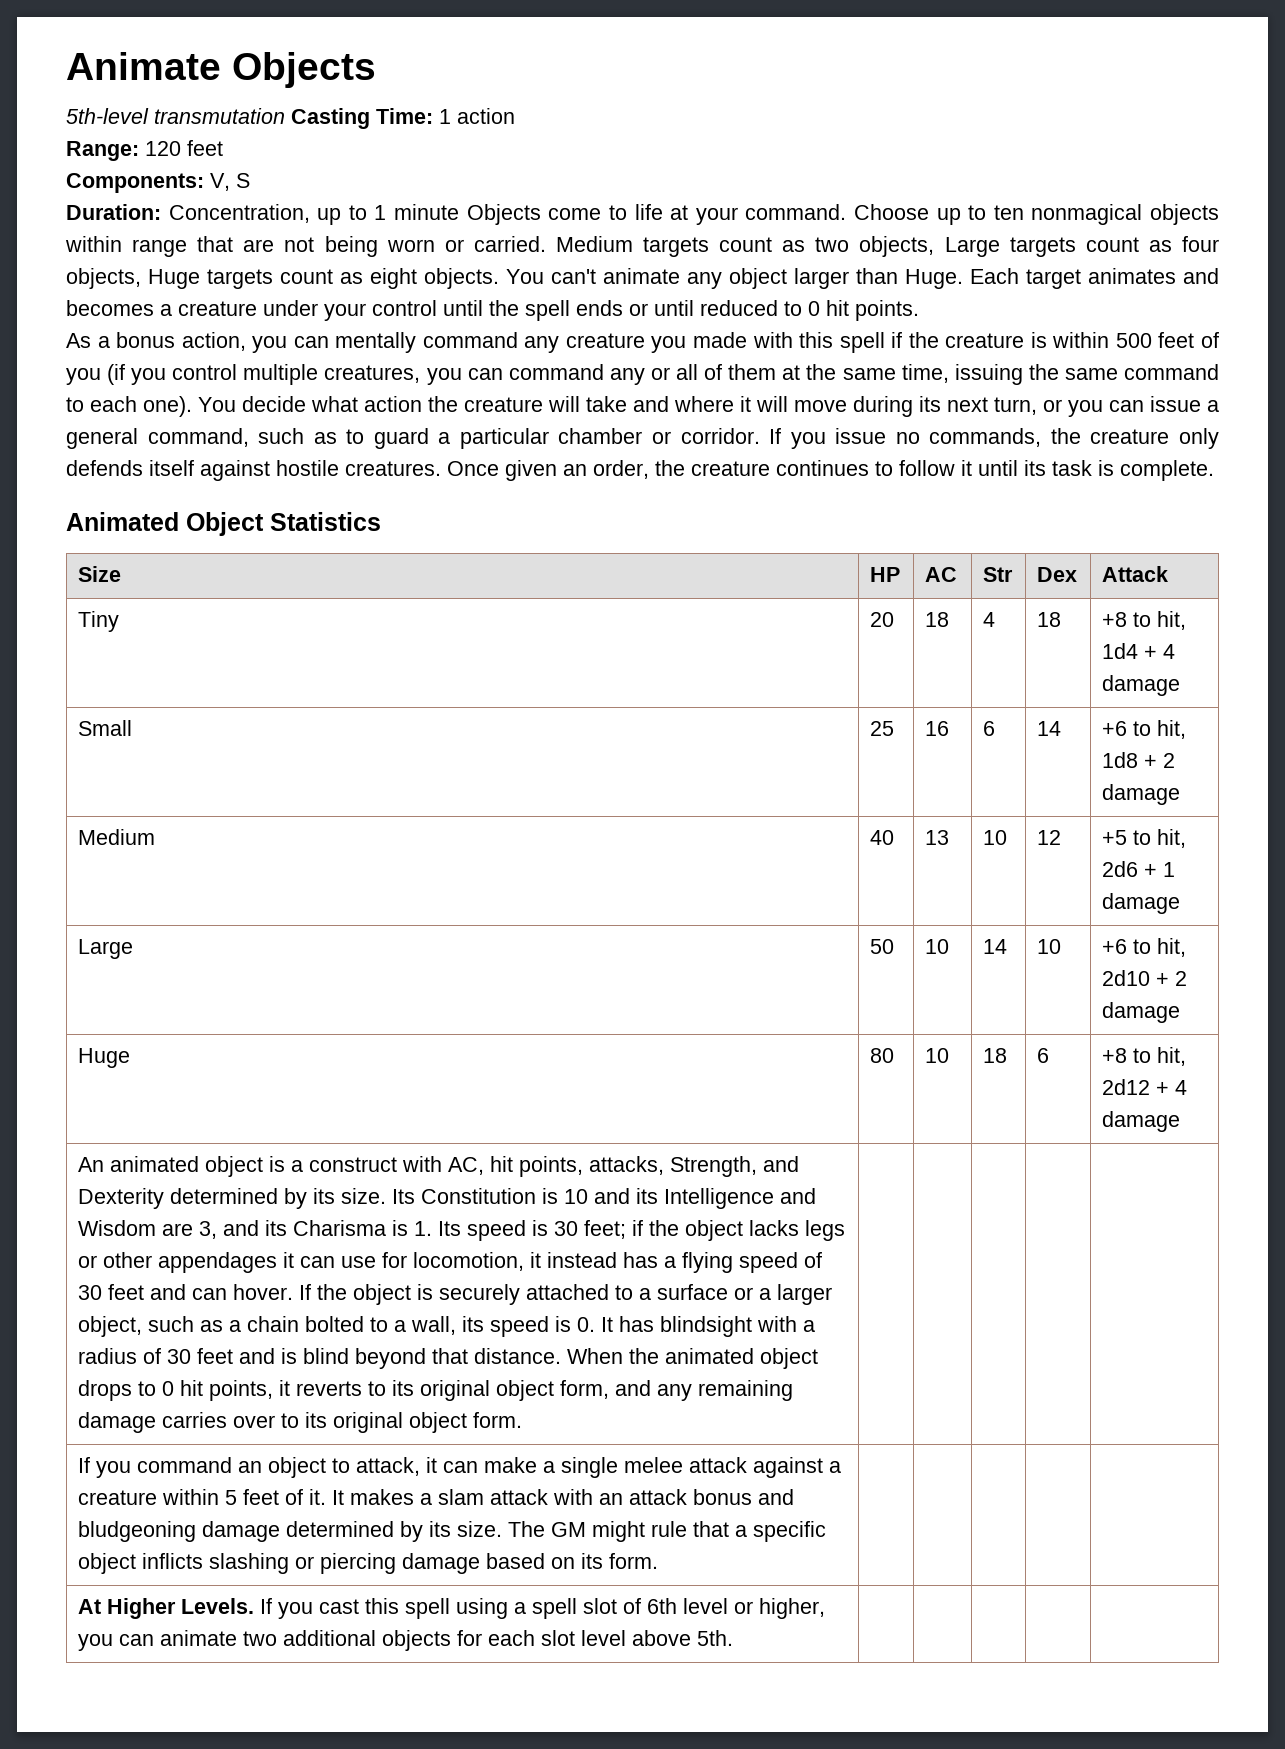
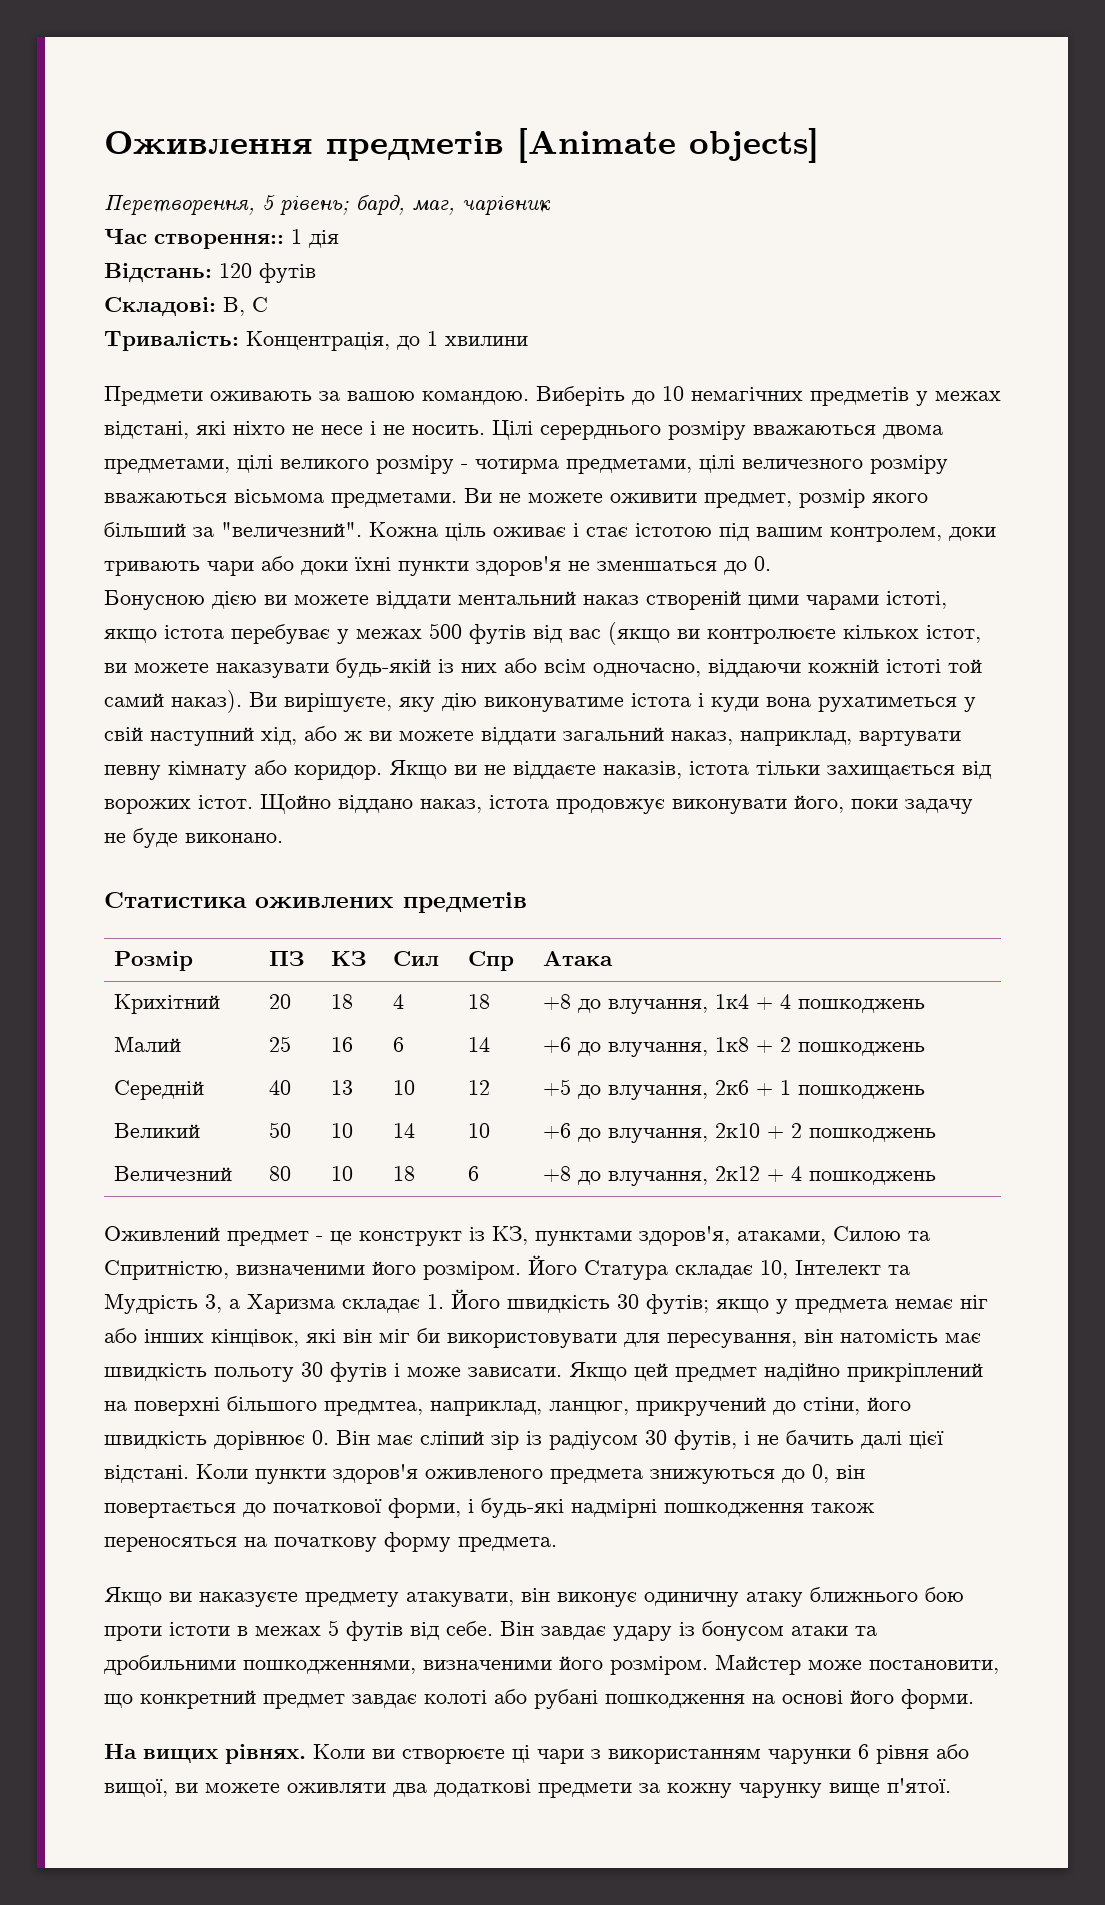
[66,52,376,88] [66,108,515,129] [66,140,223,161] [66,173,250,193] [66,204,1219,225] [65,236,1219,257] [66,268,1219,289] [66,300,919,321] [66,332,1219,353] [66,364,1219,385] [66,396,1219,417] [66,428,1219,449] [66,460,1214,481] [66,512,381,536] [78,566,122,582] [870,567,901,582] [925,567,958,582] [983,567,1014,582] [1037,567,1078,582] [1102,566,1169,582] [78,611,120,632] Animate Objects // 5th-level transmutation Casting Time: 1 action // Range: 120 feet // Components: V, S // Duration: Concentration, up to 1 minute Objects come to life at your command. Choose up to ten nonmagical objects within range that are not being worn or carried. Medium targets count as two objects, Large targets count as four objects, Huge targets count as eight objects. You can't animate any object larger than Huge. Each target animates and becomes a creature under your control until the spell ends or until reduced to 0 hit points. // As a bonus action, you can mentally command any creature you made with this spell if the creature is within 500 feet of you (if you control multiple creatures, you can command any or all of them at the same time, issuing the same command to each one). You decide what action the creature will take and where it will move during its next turn, or you can issue a general command, such as to guard a particular chamber or corridor. If you issue no commands, the creature only defends itself against hostile creatures. Once given an order, the creature continues to follow it until its task is complete. // Animated Object Statistics // Size | HP | AC | Str | Dex | Attack // Tiny -> [104,128,819,163] [104,195,551,216] [104,228,339,249] [104,263,316,283] [104,297,268,316] [104,331,528,351] [104,386,1001,406] [104,420,943,440] [104,455,948,474] [104,488,928,508] [104,522,996,542] [104,556,771,576] [104,590,947,610] [104,622,981,645] [104,658,982,678] [104,690,976,713] [104,726,961,746] [104,760,992,780] [104,794,973,814] [104,828,283,848] [104,892,527,913] [113,951,193,971] [268,951,304,966] [330,951,366,966] [392,951,439,966] [467,951,514,971] [542,951,613,966] [113,994,220,1014] Оживлення предметів [Animate objects] // Перетворення, 5 рівень; бард, маг, чарівник // Час створення:: 1 дія // Відстань: 120 футів // Складові: В, С // Тривалість: Концентрація, до 1 хвилини // Предмети оживають за вашою командою. Виберіть до 10 немагічних предметів у межах відстані, які ніхто не несе і не носить. Цілі серерднього розміру вважаються двома предметами, цілі великого розміру - чотирма предметами, цілі величезного розміру вважаються вісьмома предметами. Ви не можете оживити предмет, розмір якого більший за "величезний". Кожна ціль оживає і стає істотою під вашим контролем, доки тривають чари або доки їхні пункти здоров'я не зменшаться до 0. // Бонусною дією ви можете віддати ментальний наказ створеній цими чарами істоті, якщо істота перебуває у межах 500 футів від вас (якщо ви контролюєте кількох істот, ви можете наказувати будь-якій із них або всім одночасно, віддаючи кожній істоті той самий наказ). Ви вирішуєте, яку дію виконуватиме істота і куди вона рухатиметься у свій наступний хід, або ж ви можете віддати загальний наказ, наприклад, вартувати певну кімнату або коридор. Якщо ви не віддаєте наказів, істота тільки захищається від ворожих істот. Щойно віддано наказ, істота продовжує виконувати його, поки задачу не буде виконано. // Статистика оживлених предметів // Розмір | ПЗ | КЗ | Сил | Спр | Атака // Крихітний
[1133,611,1187,630] [1102,643,1176,659] [1102,675,1181,696] [78,720,133,736] to hit, 1d4 + 4 damage // Small -> [577,994,925,1014] [113,1036,181,1052] до влучання, 1к4 + 4 пошкоджень // Малий
[1133,720,1187,739] [1102,752,1176,768] [1102,784,1181,805] [78,829,156,845] to hit, 1d8 + 2 damage // Medium -> [577,1037,925,1057] [113,1080,204,1100] до влучання, 1к8 + 2 пошкоджень // Середній
[1133,829,1187,848] [1102,861,1176,877] [1102,893,1181,914] [78,939,134,959] to hit, 2d6 + 1 damage // Large -> [577,1080,925,1100] [113,1123,200,1138] до влучання, 2к6 + 1 пошкоджень // Великий
[1133,938,1187,957] [1102,970,1188,986] [1102,1002,1181,1023] [78,1048,131,1068] to hit, 2d10 + 2 damage // Huge -> [577,1123,936,1143] [113,1166,232,1181] до влучання, 2к10 + 2 пошкоджень // Величезний
[1133,1047,1187,1066] [1102,1079,1188,1095] [1102,1111,1181,1132] [78,1156,800,1177] [78,1188,817,1209] [78,1220,846,1241] [78,1252,823,1273] [78,1284,833,1305] [78,1316,816,1337] [78,1348,819,1369] [78,1380,794,1401] [78,1412,523,1433] [78,1457,842,1478] [78,1489,795,1505] [78,1521,827,1542] [78,1553,659,1574] [78,1598,826,1619] [78,1630,734,1651] to hit, 2d12 + 4 damage // An animated object is a construct with AC, hit points, attacks, Strength, and Dexterity determined by its size. Its Constitution is 10 and its Intelligence and Wisdom are 3, and its Charisma is 1. Its speed is 30 feet; if the object lacks legs or other appendages it can use for locomotion, it instead has a flying speed of 30 feet and can hover. If the object is securely attached to a surface or a larger object, such as a chain bolted to a wall, its speed is 0. It has blindsight with a radius of 30 feet and is blind beyond that distance. When the animated object drops to 0 hit points, it reverts to its original object form, and any remaining damage carries over to its original object form. | | | | | // If you command an object to attack, it can make a single melee attack against a creature within 5 feet of it. It makes a slam attack with an attack bonus and bludgeoning damage determined by its size. The GM might rule that a specific object inflicts slashing or piercing damage based on its form. | | | | | // At Higher Levels. If you cast this spell using a spell slot of 6th level or higher, you can animate two additional objects for each slot level above 5th. | | | | | -> [577,1166,936,1186] [104,1226,930,1246] [104,1255,910,1280] [104,1289,988,1314] [104,1328,981,1348] [104,1362,983,1382] [104,1396,911,1416] [104,1430,944,1450] [104,1464,865,1484] [104,1498,874,1518] [104,1532,557,1552] [104,1587,964,1607] [104,1620,877,1641] [104,1654,999,1675] [104,1689,974,1709] [104,1743,969,1764] [104,1778,951,1798] до влучання, 2к12 + 4 пошкоджень // Оживлений предмет - це конструкт із КЗ, пунктами здоров'я, атаками, Силою та Спритністю, визначеними його розміром. Його Статура складає 10, Інтелект та Мудрість 3, а Харизма складає 1. Його швидкість 30 футів; якщо у предмета немає ніг або інших кінцівок, які він міг би використовувати для пересування, він натомість має швидкість польоту 30 футів і може зависати. Якщо цей предмет надійно прикріплений на поверхні більшого предмтеа, наприклад, ланцюг, прикручений до стіни, його швидкість дорівнює 0. Він має сліпий зір із радіусом 30 футів, і не бачить далі цієї відстані. Коли пункти здоров'я оживленого предмета знижуються до 0, він повертається до початкової форми, і будь-які надмірні пошкодження також переносяться на початкову форму предмета. // Якщо ви наказуєте предмету атакувати, він виконує одиничну атаку ближнього бою проти істоти в межах 5 футів від себе. Він завдає удару із бонусом атаки та дробильними пошкодженнями, визначеними його розміром. Майстер може постановити, що конкретний предмет завдає колоті або рубані пошкодження на основі його форми. // На вищих рівнях. Коли ви створюєте ці чари з використанням чарунки 6 рівня або вищої, ви можете оживляти два додаткові предмети за кожну чарунку вище п'ятої.

